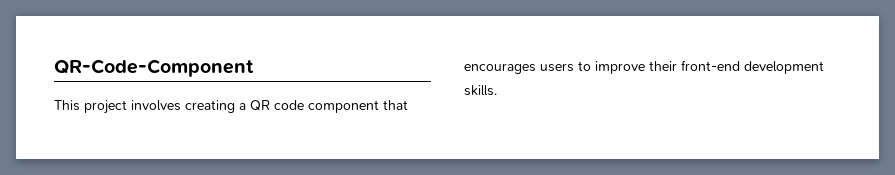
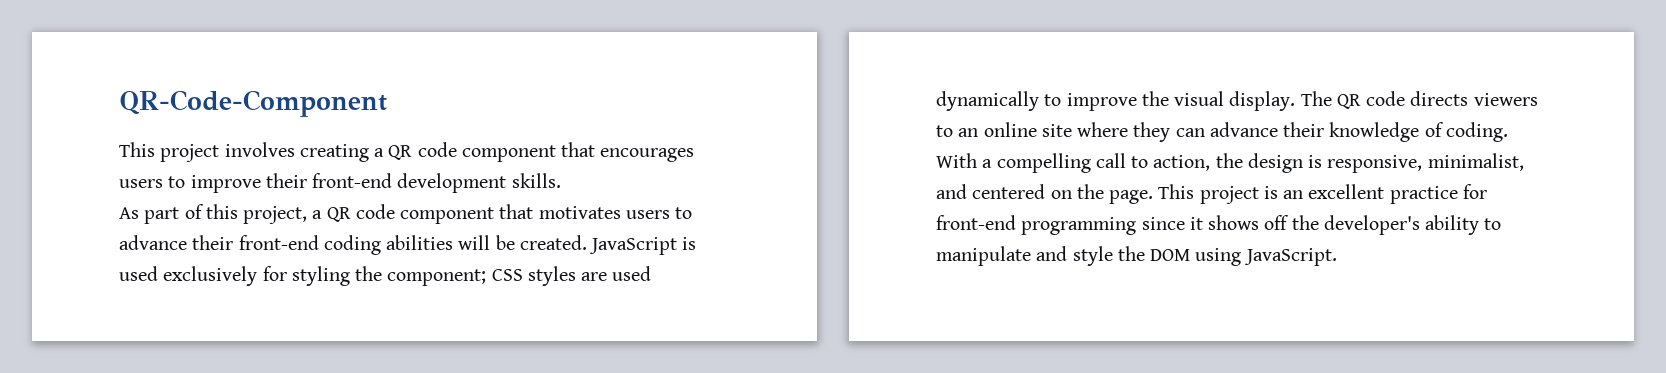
(497, 90) none -> [119,204,693,224] [119,235,697,255] [119,266,652,286] [936,91,1538,111] [936,122,1508,142] [936,153,1524,173] [936,184,1487,204] [936,215,1502,235] [936,246,1337,266] // As part of this project, a QR code component that motivates users to advance their front-end coding abilities will be created. JavaScript is used exclusively for styling the component; CSS styles are used dynamically to improve the visual display. The QR code directs viewers to an online site where they can advance their knowledge of coding. With a compelling call to action, the design is responsive, minimalist, and centered on the page. This project is an excellent practice for front-end programming since it shows off the developer's ability to manipulate and style the DOM using JavaScript.

